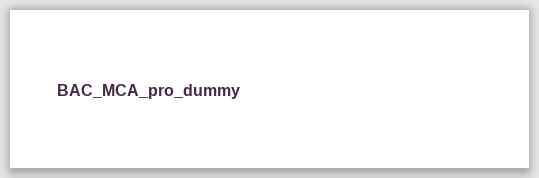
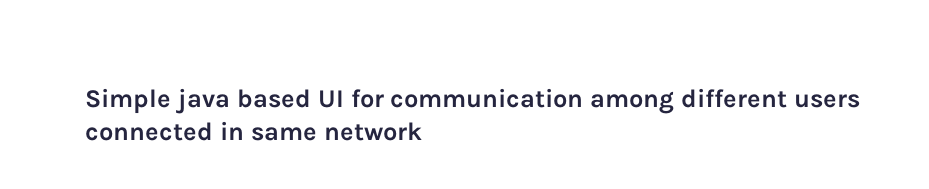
[57,84,240,99] BAC_MCA_pro_dummy -> [85,88,861,114] [85,121,422,141] Simple java based UI for communication among different users connected in same network

